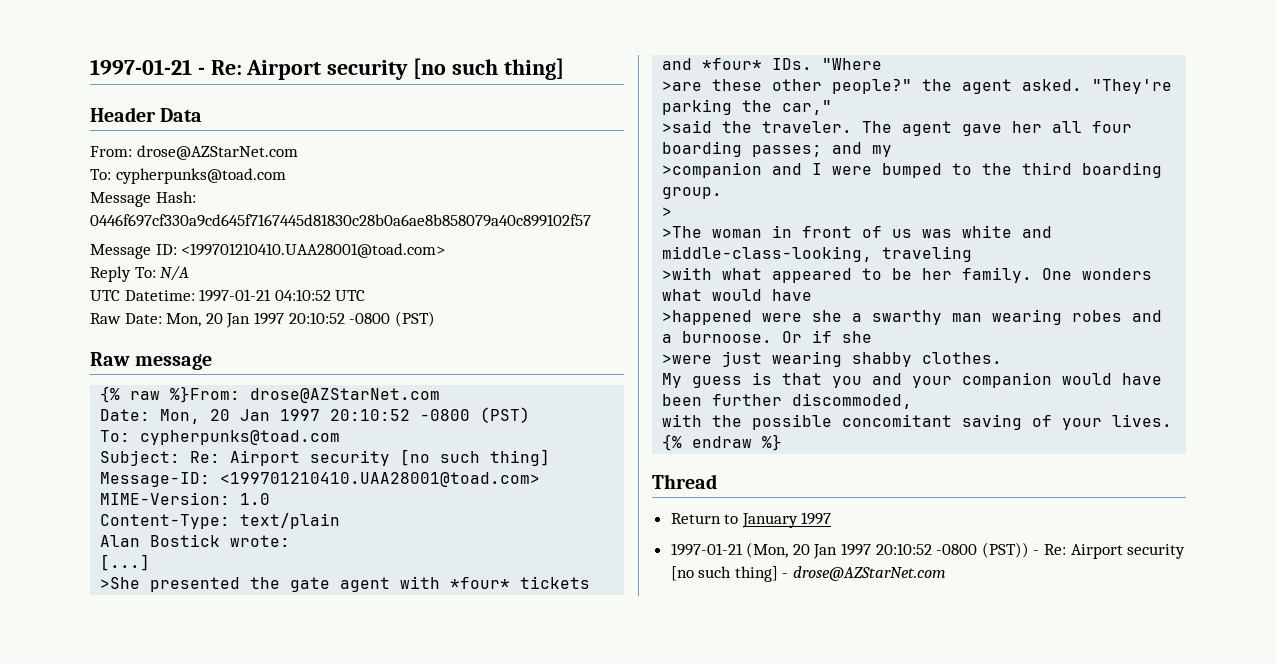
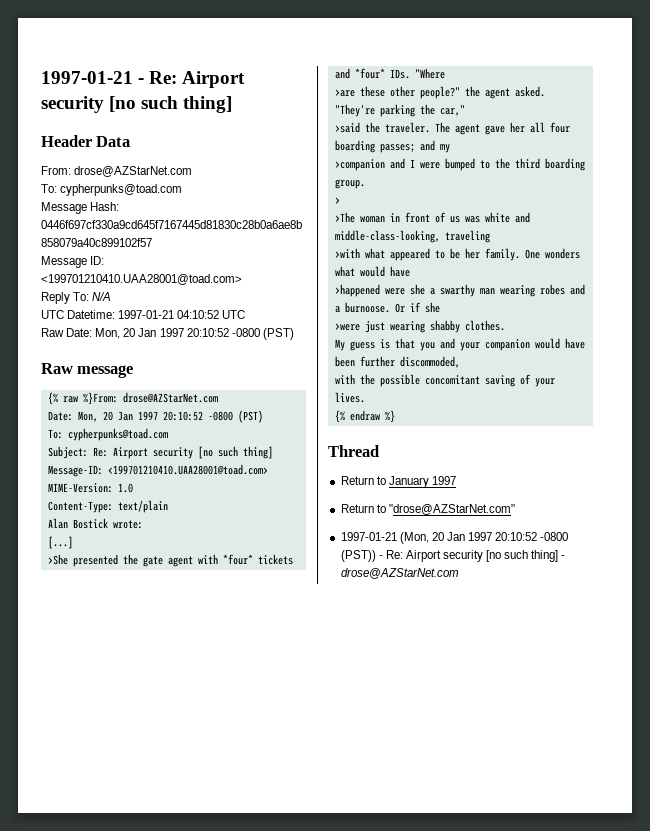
(832, 518) none -> [340,504,515,515] // Return to "drose@AZStarNet.com"

